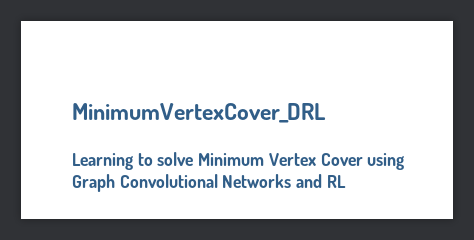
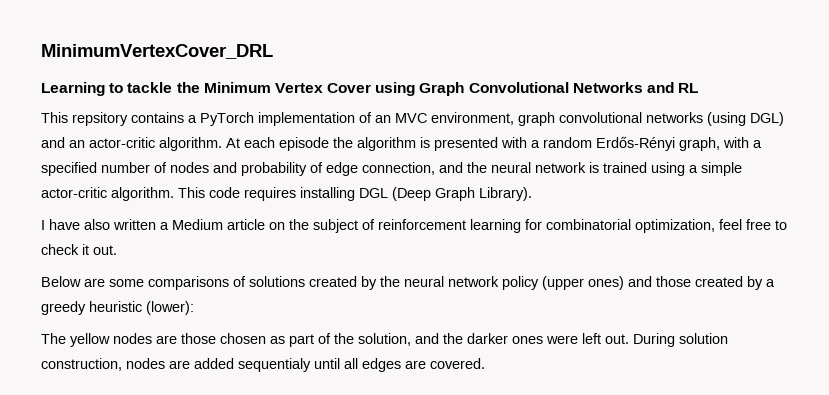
[157,152,194,166] solve -> [127,82,200,93] tackle the
(346, 181) none -> [41,112,784,126] [41,136,762,151] [41,162,742,176] [41,187,532,201] [41,219,787,233] [41,244,117,255] [41,276,775,290] [41,301,194,315] [41,333,728,347] [41,358,485,372] // This repsitory contains a PyTorch implementation of an MVC environment, graph convolutional networks (using DGL) and an actor-critic algorithm. At each episode the algorithm is presented with a random Erdős-Rényi graph, with a specified number of nodes and probability of edge connection, and the neural network is trained using a simple actor-critic algorithm. This code requires installing DGL (Deep Graph Library). // I have also written a Medium article on the subject of reinforcement learning for combinatorial optimization, feel free to check it out. // Below are some comparisons of solutions created by the neural network policy (upper ones) and those created by a greedy heuristic (lower): // The yellow nodes are those chosen as part of the solution, and the darker ones were left out. During solution construction, nodes are added sequentialy until all edges are covered.

